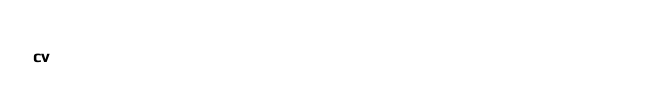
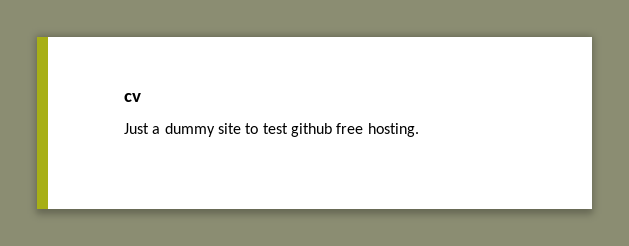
(50, 58) none -> [124,123,419,137] // Just a dummy site to test github free hosting.

